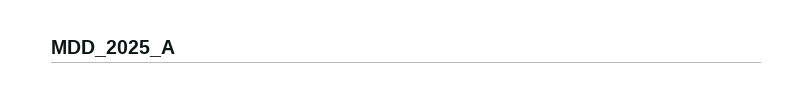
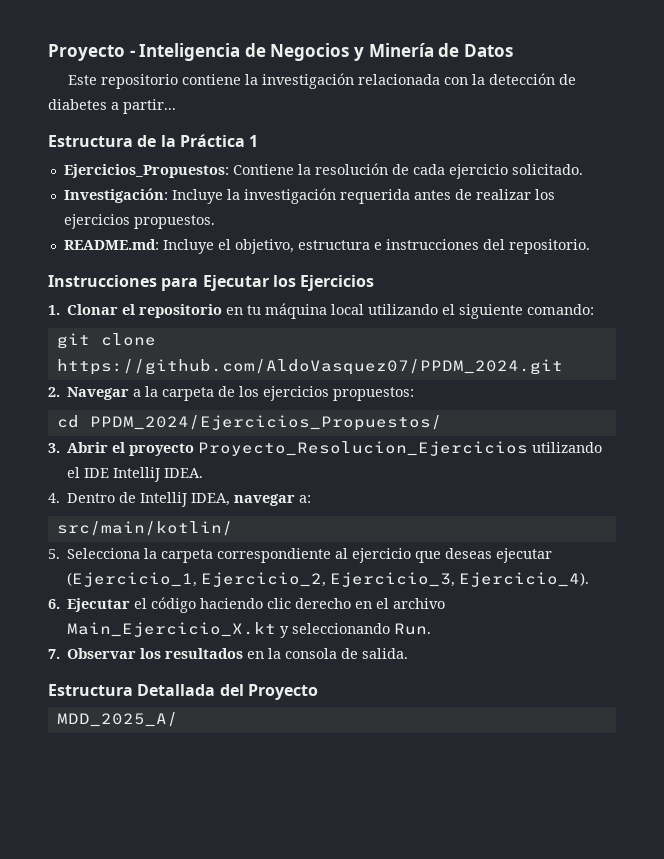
[51,40,175,57] MDD_2025_A -> [48,43,513,61] [67,73,576,89] [48,99,176,114] [48,134,259,147] [63,163,583,179] [63,188,555,204] [63,214,215,229] [63,239,590,254] [48,275,375,291] [48,303,595,319] [56,333,156,349] [56,359,563,375] [48,386,415,401] [56,415,442,431] [48,441,603,456] [67,467,204,482] [48,492,312,507] [56,521,233,536] [48,548,553,563] [67,572,590,587] [48,597,446,613] [67,622,432,638] [48,648,409,659] [48,684,318,700] [56,712,178,727] Proyecto - Inteligencia de Negocios y Minería de Datos // Este repositorio contiene la investigación relacionada con la detección de diabetes a partir... // Estructura de la Práctica 1 // Ejercicios_Propuestos: Contiene la resolución de cada ejercicio solicitado. // Investigación: Incluye la investigación requerida antes de realizar los ejercicios propuestos. // README.md: Incluye el objetivo, estructura e instrucciones del repositorio. // Instrucciones para Ejecutar los Ejercicios // 1. Clonar el repositorio en tu máquina local utilizando el siguiente comando: // git clone https://github.com/AldoVasquez07/PPDM_2024.git // 2. Navegar a la carpeta de los ejercicios propuestos: // cd PPDM_2024/Ejercicios_Propuestos/ // 3. Abrir el proyecto Proyecto_Resolucion_Ejercicios utilizando el IDE IntelliJ IDEA. // 4. Dentro de IntelliJ IDEA, navegar a: // src/main/kotlin/ // 5. Selecciona la carpeta correspondiente al ejercicio que deseas ejecutar (Ejercicio_1, Ejercicio_2, Ejercicio_3, Ejercicio_4). // 6. Ejecutar el código haciendo clic derecho en el archivo Main_Ejercicio_X.kt y seleccionando Run. // 7. Observar los resultados en la consola de salida. // Estructura Detallada del Proyecto // MDD_2025_A/

